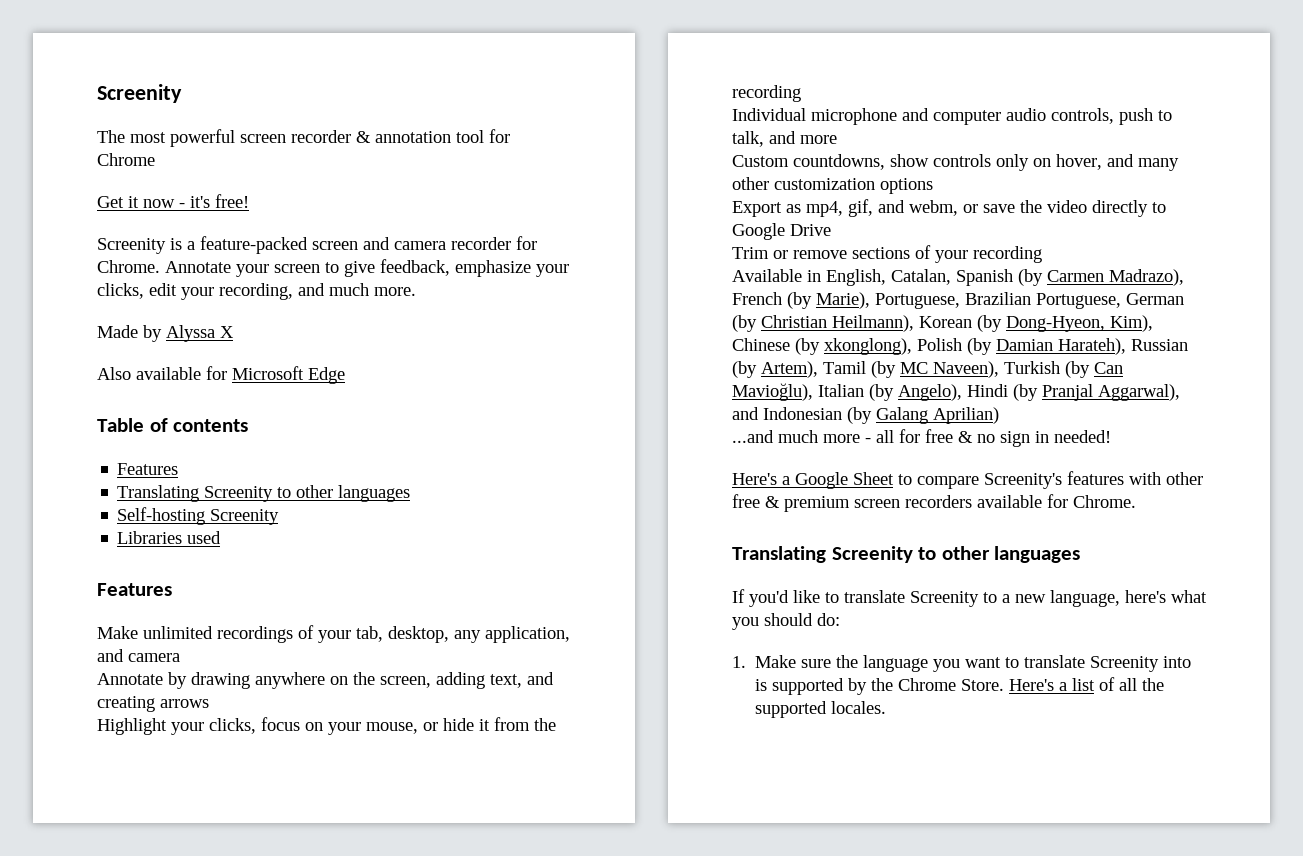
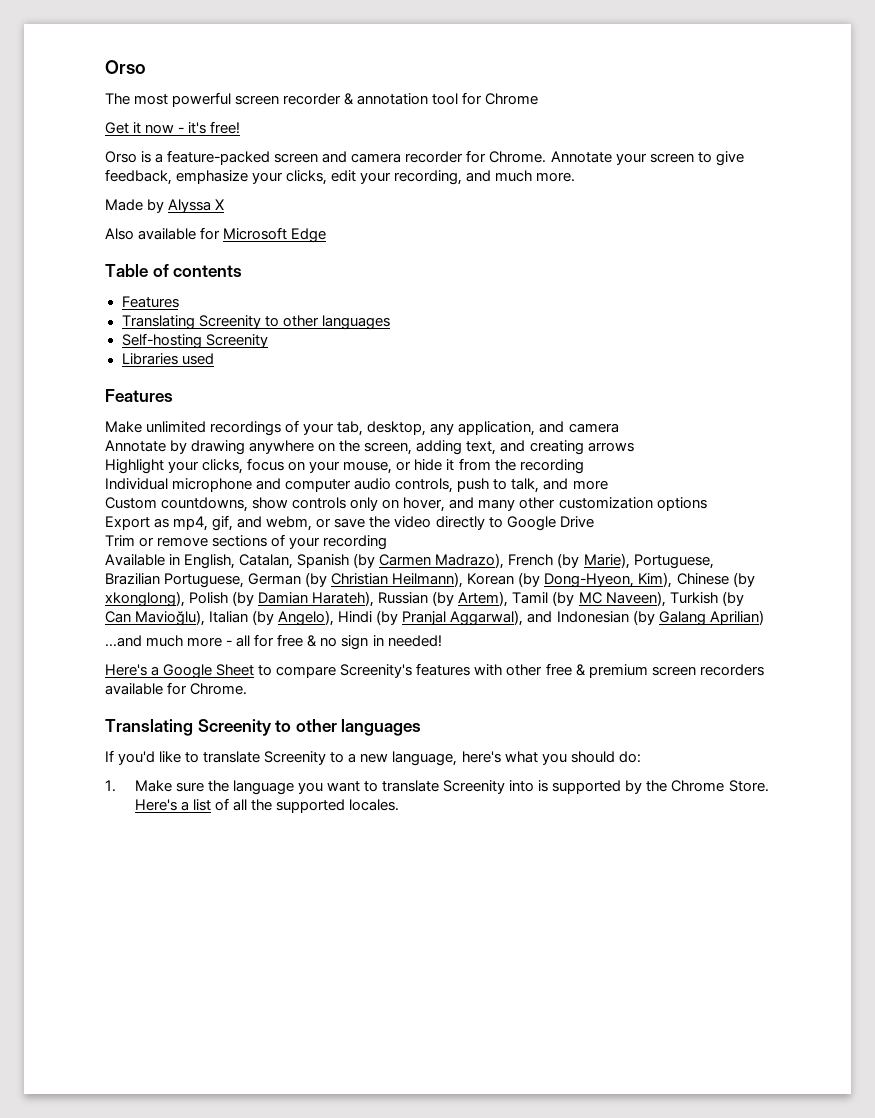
[97,84,182,103] Screenity -> [105,60,146,74] Orso
[97,238,166,254] Screenity -> [105,151,137,163] Orso

